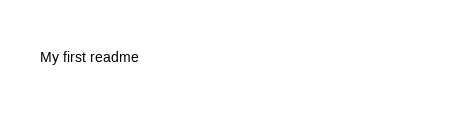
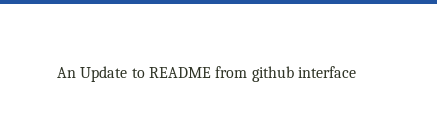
[40,51,139,65] My first readme -> [57,66,356,82] An Update to README from github interface

